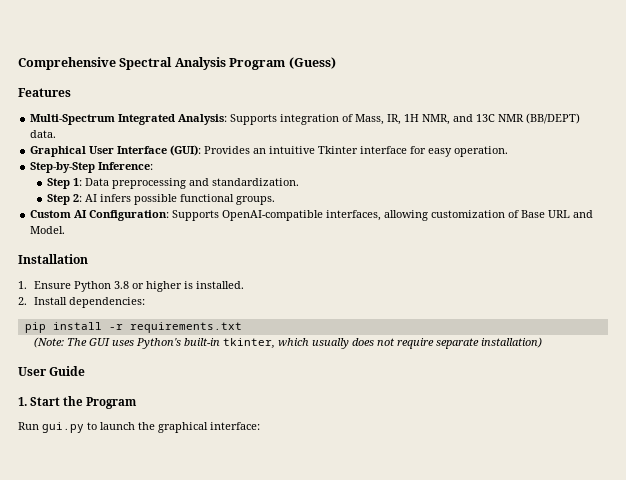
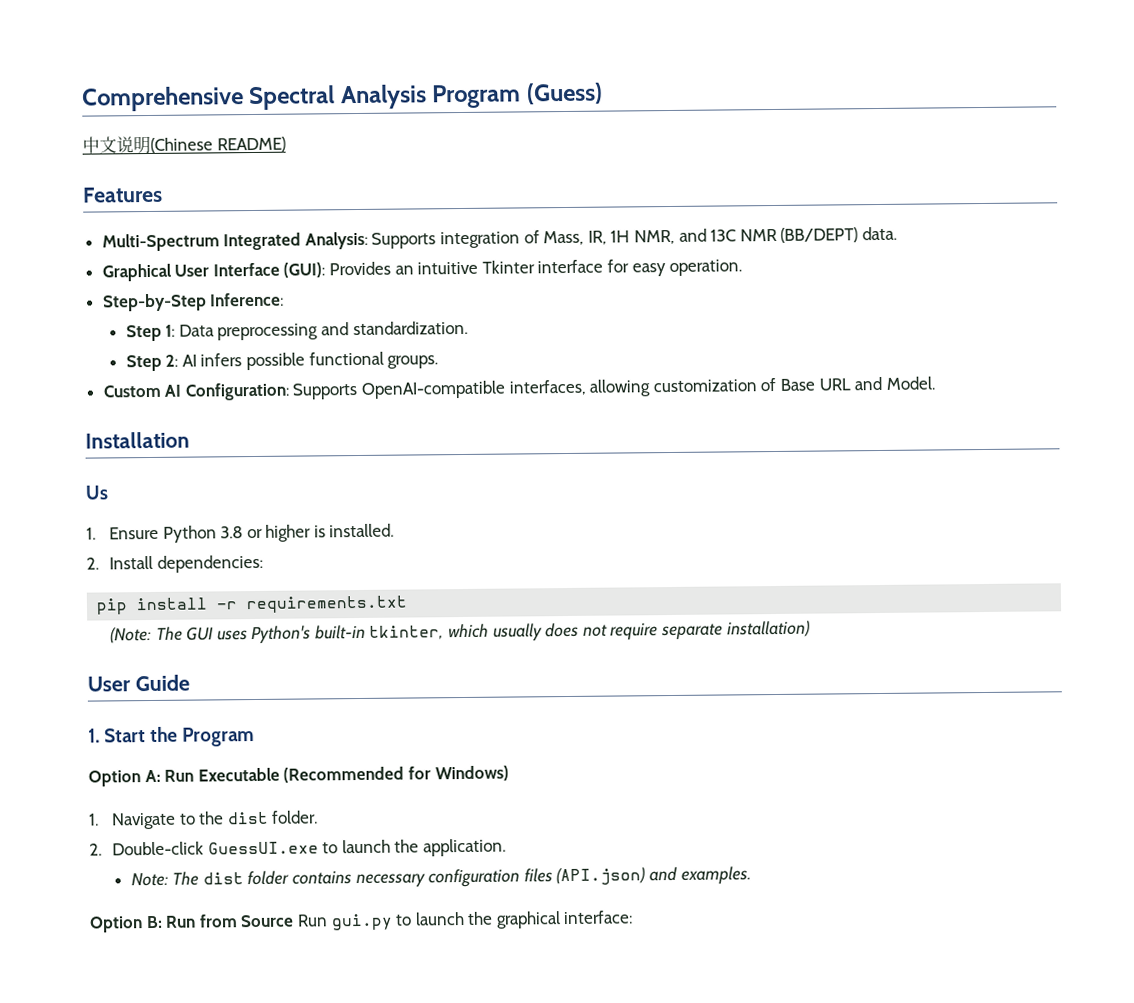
(336, 63) none -> [82,135,286,155] // 中文说明(Chinese README)
(88, 259) none -> [85,485,108,500] // Us
(138, 403) none -> [88,765,509,787] [88,810,319,830] [89,838,506,857] [130,866,752,889] [89,914,295,933] Option A: Run Executable (Recommended for Windows) // 1. Navigate to the dist folder. // 2. Double-click GuessUI.exe to launch the application. // Note: The dist folder contains necessary configuration files (API.json) and examples. // Option B: Run from Source

